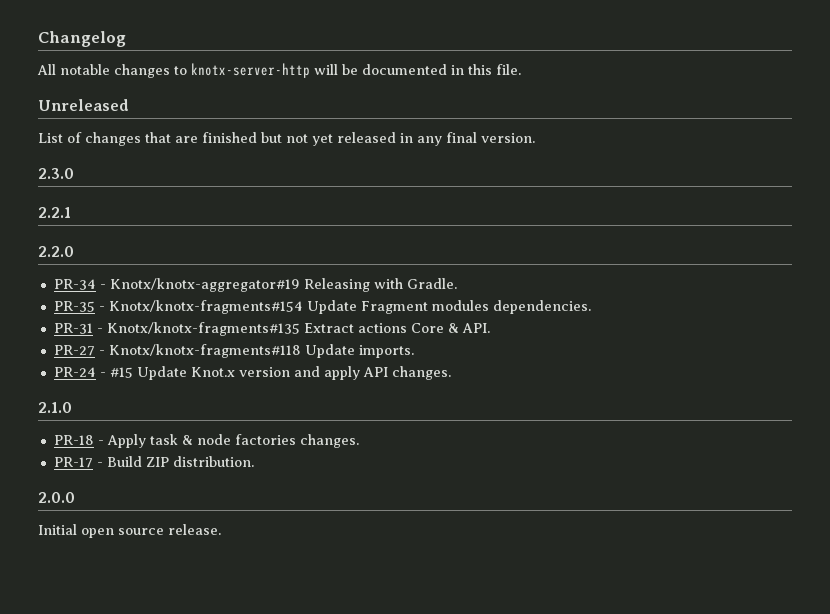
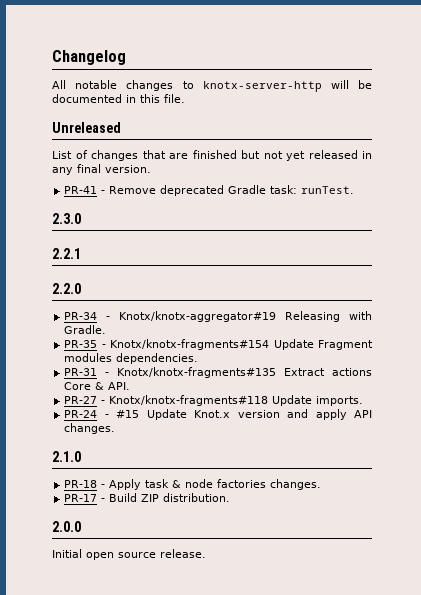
(535, 138) none -> [64,185,355,196] // PR-41 - Remove deprecated Gradle task: runTest.

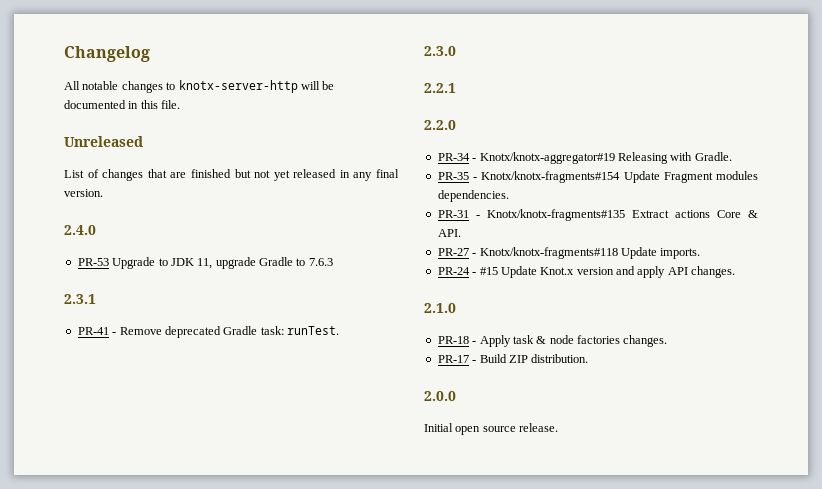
(151, 169) none -> [64,225,96,235] [77,257,333,269] [64,294,96,304] // 2.4.0 // PR-53 Upgrade to JDK 11, upgrade Gradle to 7.6.3 // 2.3.1

